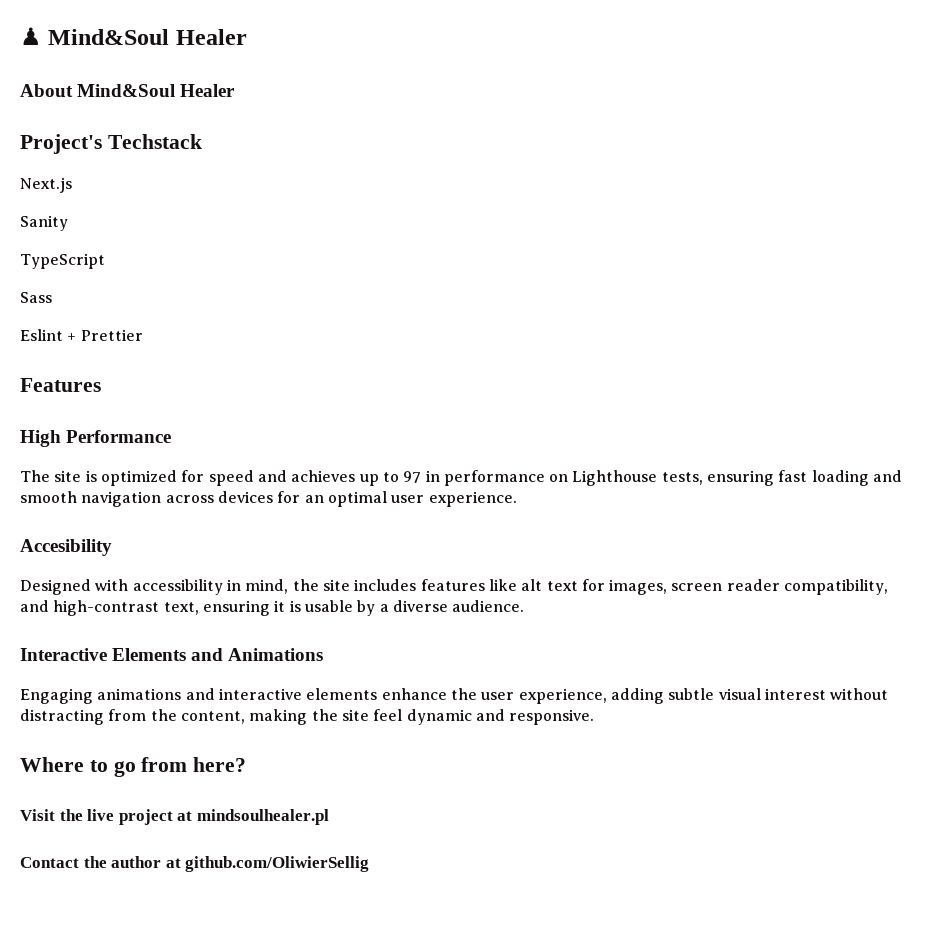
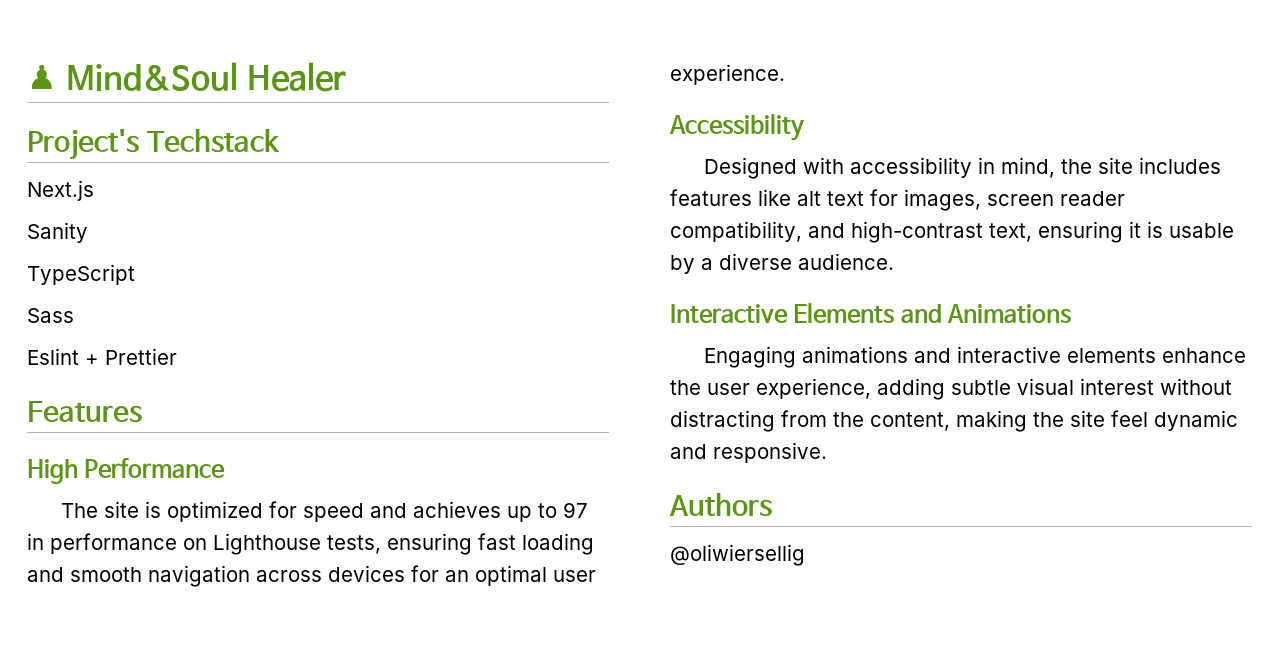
[20,84,236,97] // About Mind&Soul Healer -> (346, 77) none
[20,539,112,556] Accesibility -> [669,114,804,141] Accessibility
[20,757,247,777] [20,809,329,825] [20,856,370,872] Where to go from here? // Visit the live project at mindsoulhealer.pl // Contact the author at github.com/OliwierSellig -> [669,493,772,517] [670,544,805,566] Authors // @oliwiersellig

